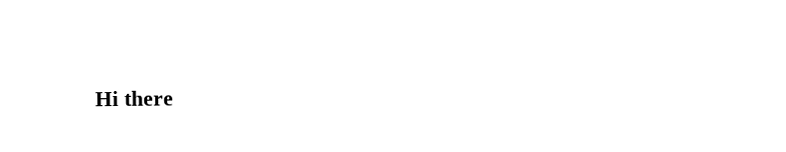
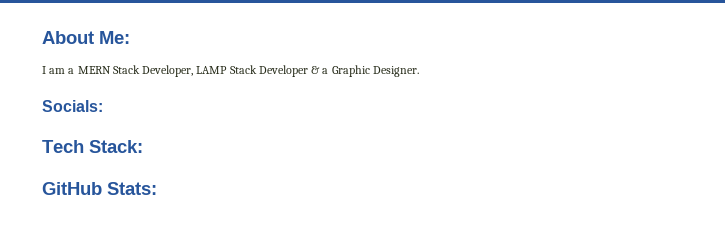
[95,90,174,107] Hi there -> [42,31,130,44] [42,65,419,77] [42,100,103,112] [42,140,143,153] [42,182,157,195] About Me: // I am a MERN Stack Developer, LAMP Stack Developer & a Graphic Designer. // Socials: // Tech Stack: // GitHub Stats:

